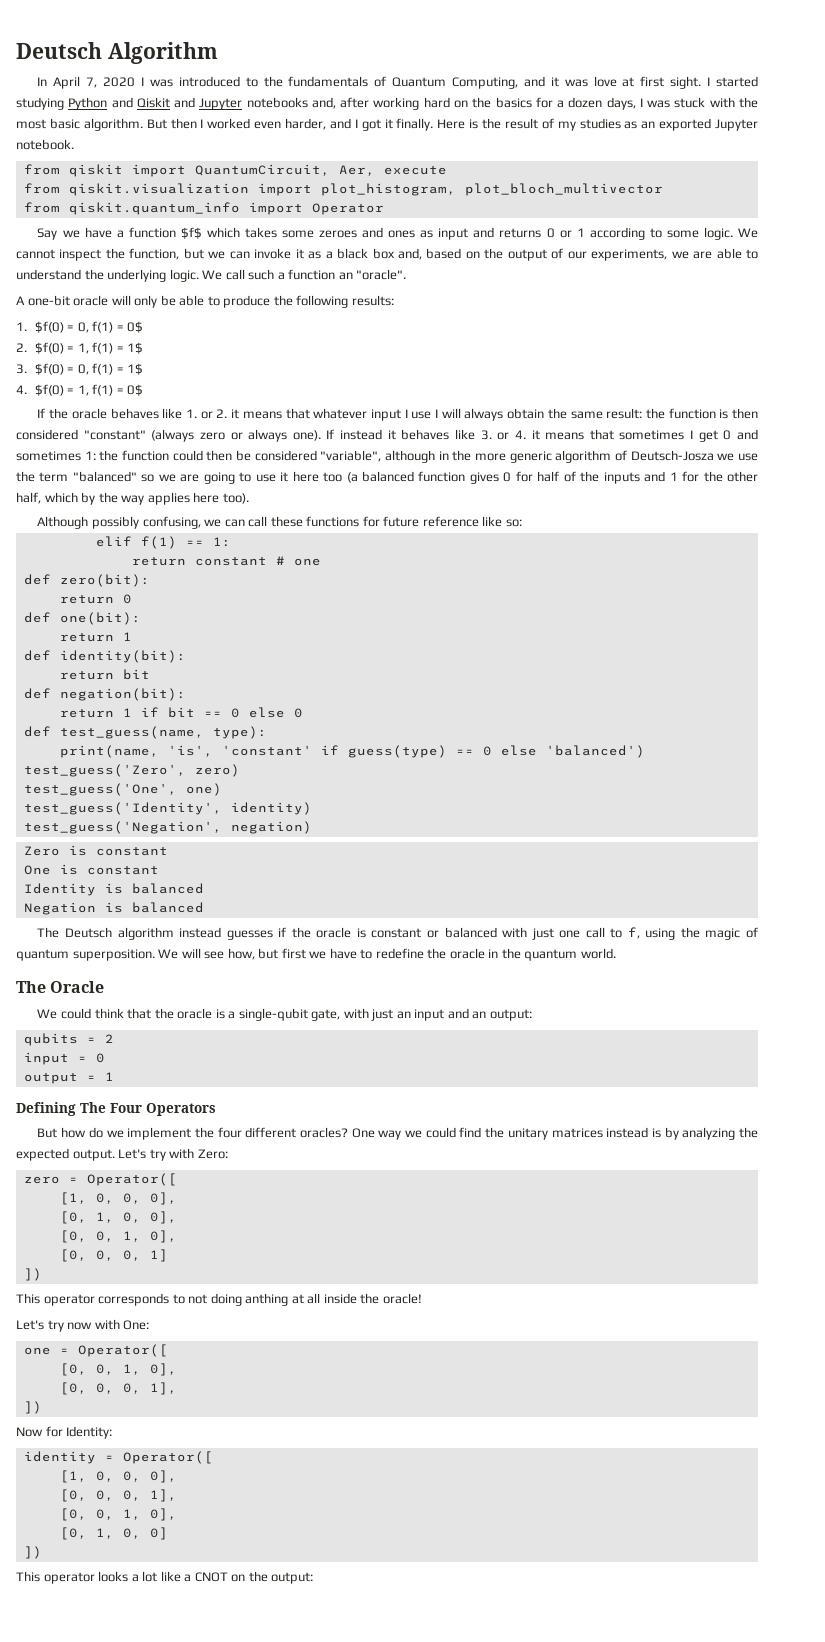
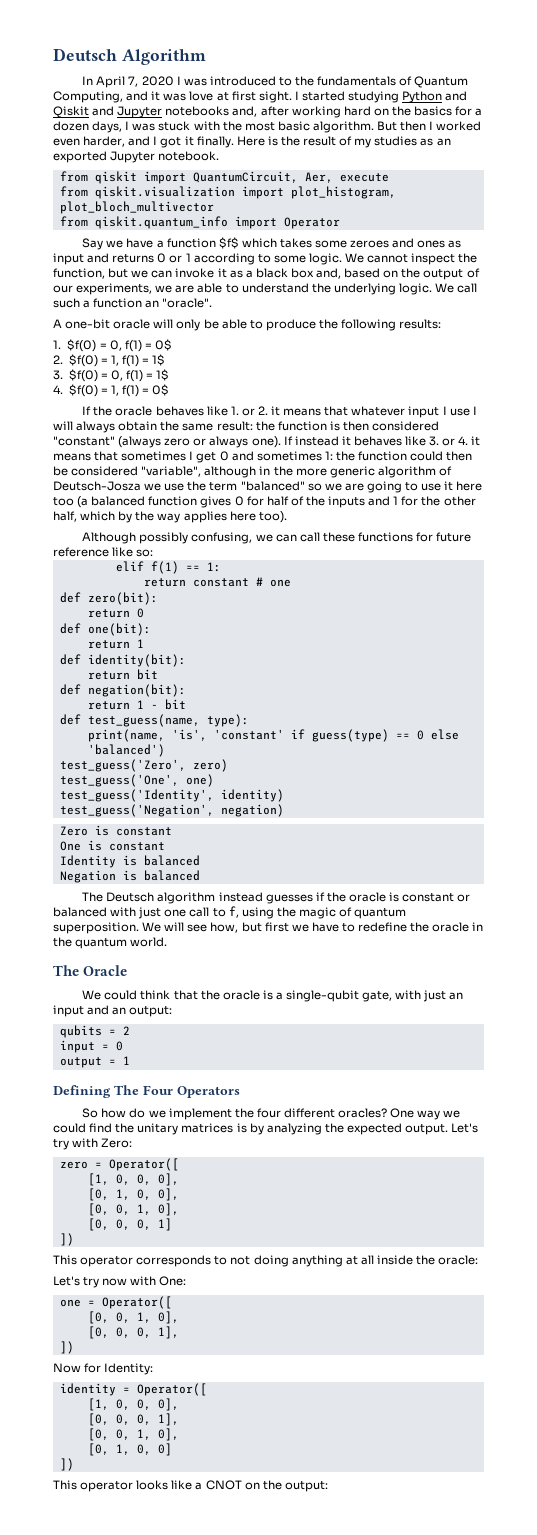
[140,707,303,718] if bit == 0 else 0 -> [150,699,186,710] - bit
[37,1128,58,1138] But -> [82,1108,99,1118] So
[606,1127,649,1138] instead -> (234, 1128) none
[245,1293,289,1306] anthing -> [291,1255,343,1267] anything
[382,1293,422,1304] oracle! -> [438,1255,479,1265] oracle:
[131,1571,158,1582] a lot -> (169, 1485) none

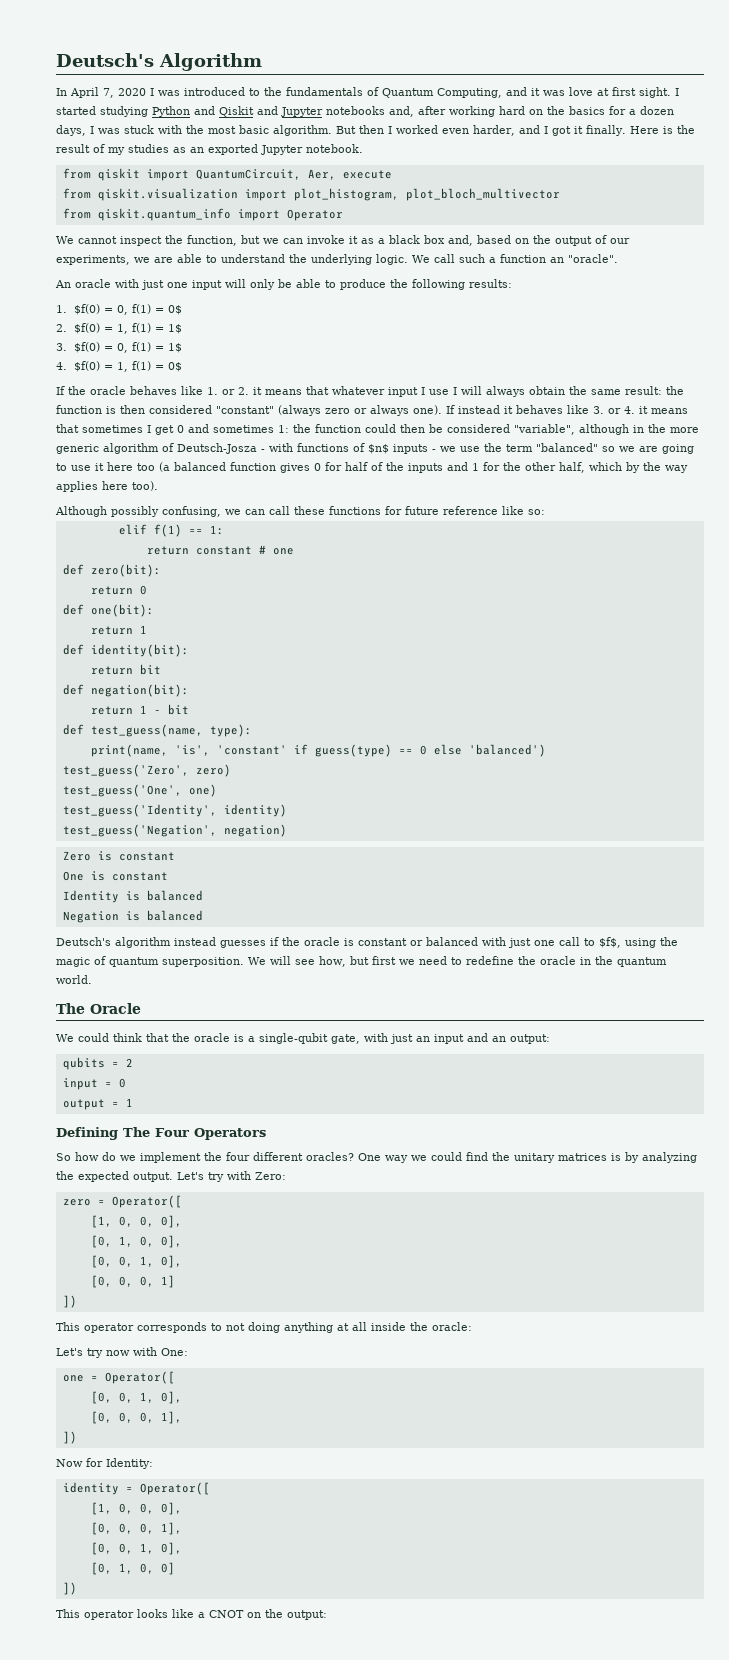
[53,48,117,61] Deutsch -> [56,53,154,67] Deutsch's
[82,237,462,250] [53,253,342,265] Say we have a function $f$ which takes some zeroes and ones as input and returns 0 or 1 according to some logic. -> (343, 215) none
[53,319,151,329] A one-bit oracle -> [55,279,222,290] An oracle with just one input
(141, 486) none -> [261,443,436,454] - with functions of $n$ inputs -
[82,892,155,902] The Deutsch -> [56,937,111,946] Deutsch's
[228,906,239,918] f, -> [599,937,621,948] $f$,
[311,922,339,932] have -> [418,956,447,965] need

